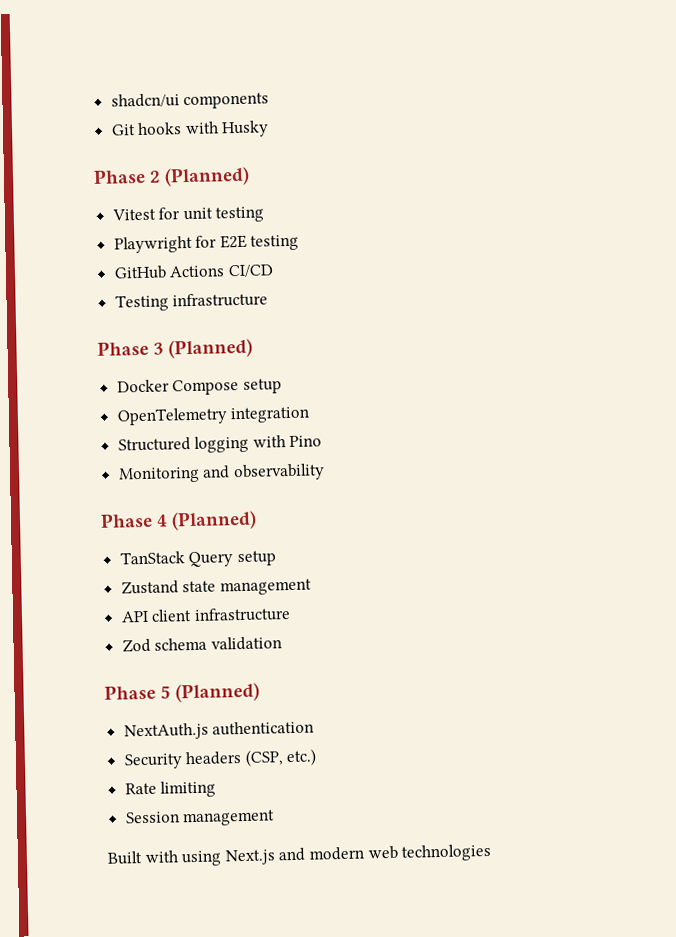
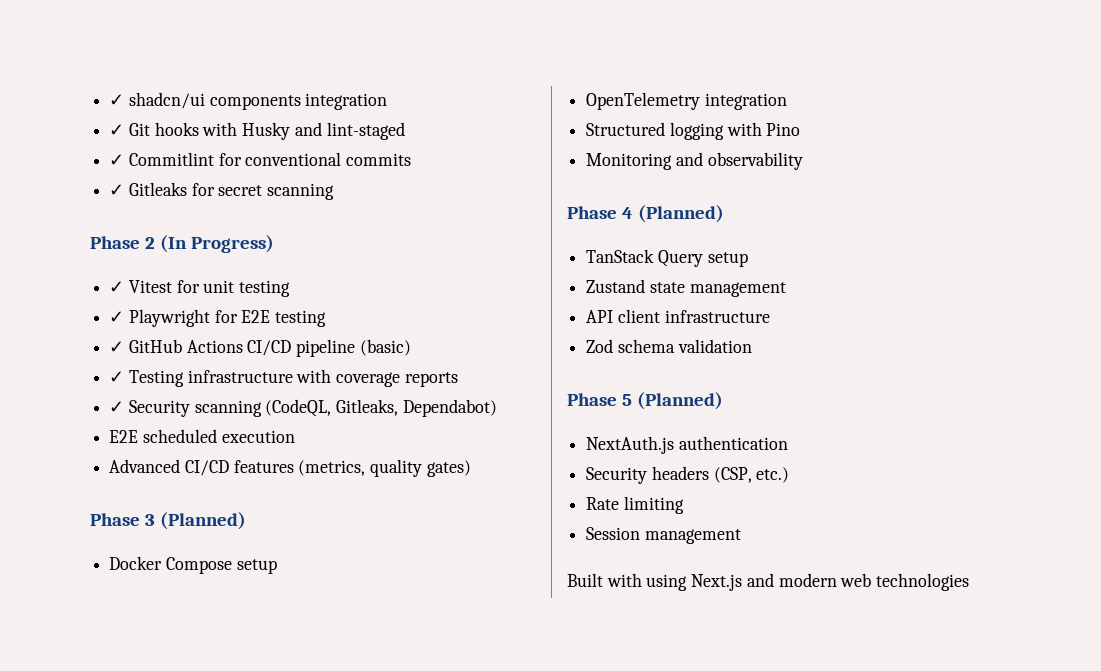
(110, 100) none -> [109,94,125,106] ✓
(270, 101) // -> [305,93,388,110] [109,124,125,136] integration // ✓
(270, 129) none -> [294,122,405,140] [109,152,412,166] [109,182,335,200] and lint-staged // ✓ Commitlint for conventional commits // ✓ Gitleaks for secret scanning
[164,166,251,187] (Planned) // -> [159,235,274,253] [109,281,125,293] (In Progress) // ✓
(265, 214) none -> [109,311,125,323] ✓
(300, 242) none -> [109,341,125,353] ✓
(274, 271) // -> [296,339,411,357] [109,371,125,383] pipeline (basic) // ✓
(269, 300) none -> [296,369,458,387] [109,399,497,417] [109,429,295,443] [109,459,471,477] with coverage reports // ✓ Security scanning (CodeQL, Gitleaks, Dependabot) // E2E scheduled execution // Advanced CI/CD features (metrics, quality gates)

